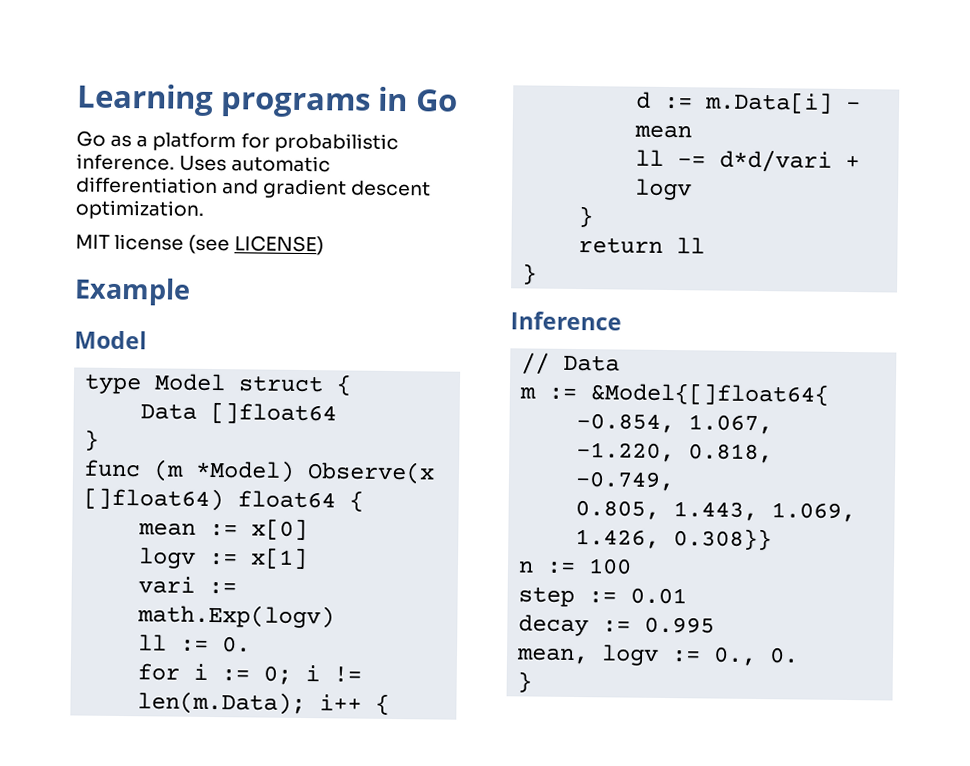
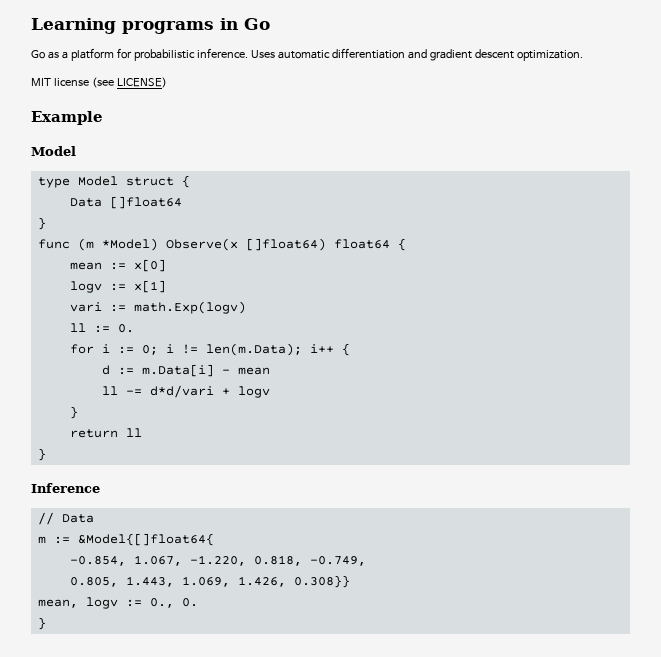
[518,558,633,575] [518,586,688,608] [518,614,716,637] // n := 100 // step := 0.01 // decay := 0.995 -> (350, 581) none

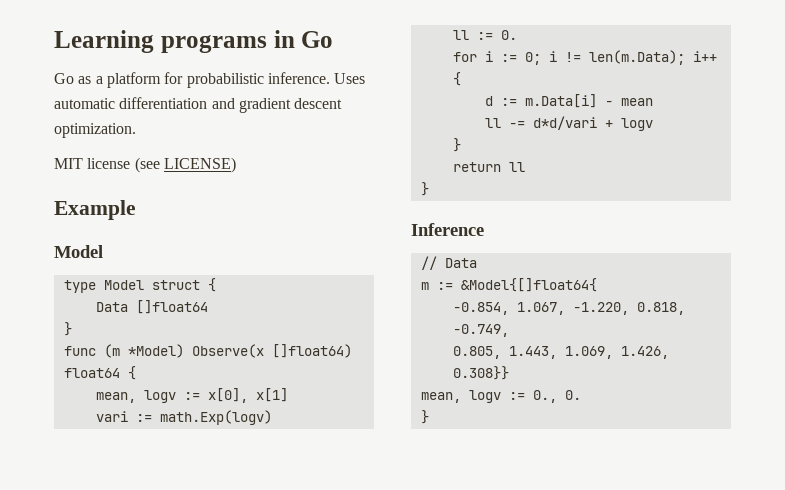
[69,259,166,272] [69,281,126,293] mean := x[0] // logv := -> [95,388,248,403] mean, logv := x[0],

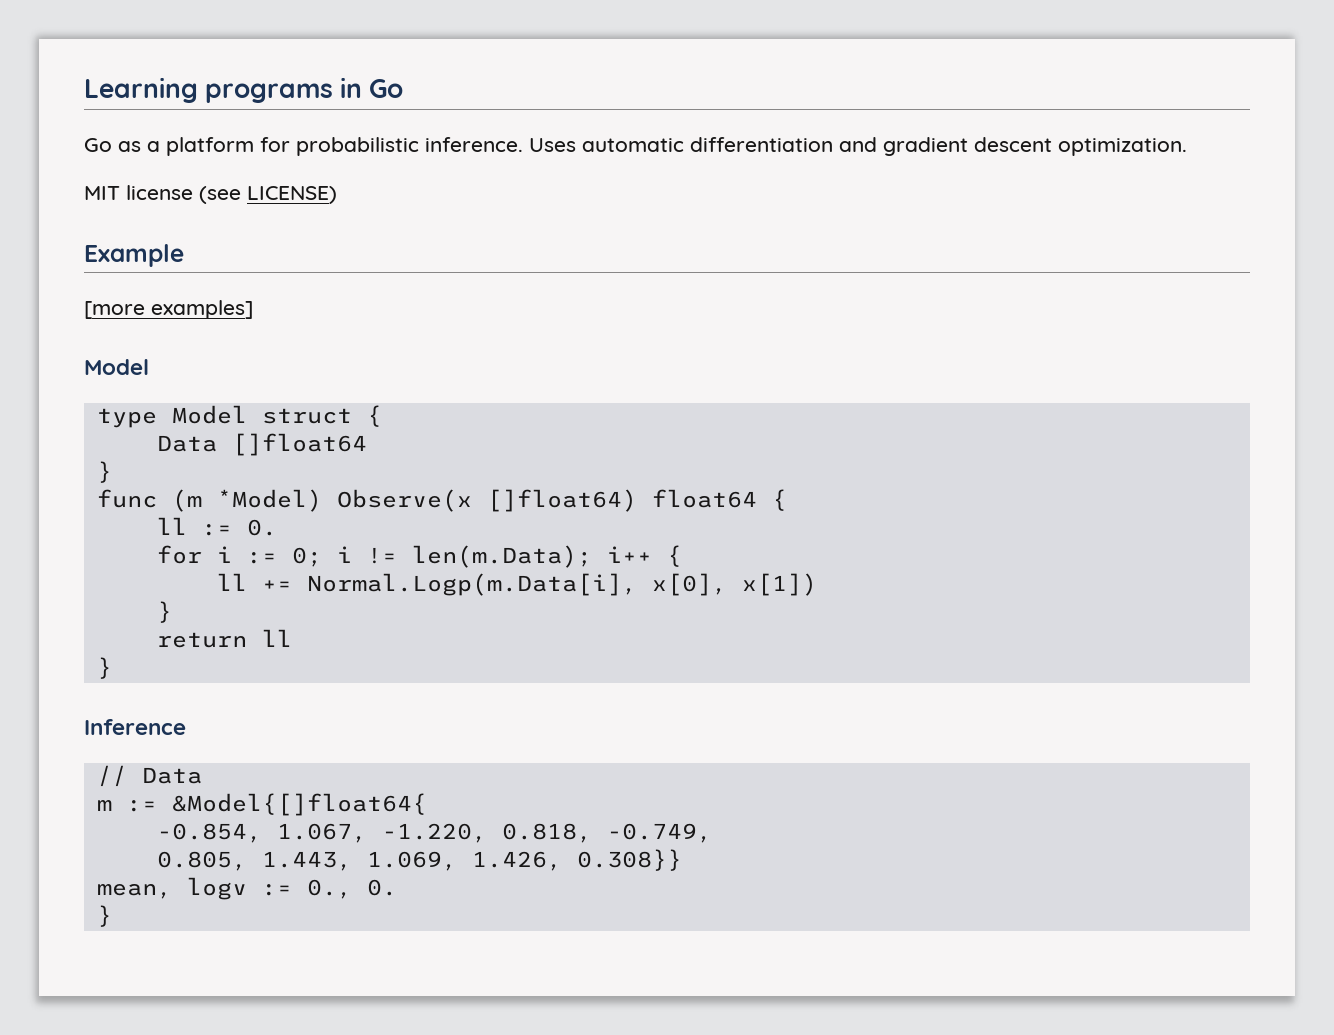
(136, 210) none -> [84,300,253,319] // [more examples]
[95,388,288,403] [95,410,272,425] // mean, logv := x[0], x[1] // vari := math.Exp(logv) -> (787, 500) none
[484,94,653,108] [484,116,653,131] d := m.Data[i] - mean // ll -= d*d/vari + logv -> [216,573,817,596] ll += Normal.Logp(m.Data[i], x[0], x[1])

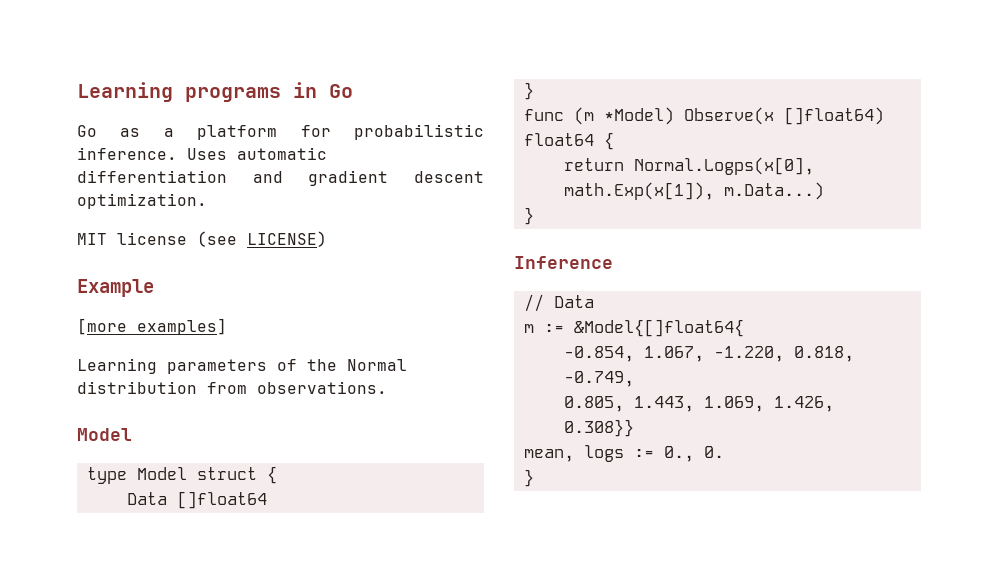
(253, 309) none -> [77,358,407,374] [77,381,387,394] // Learning parameters of the Normal distribution from observations.
[156,517,277,536] [156,545,682,568] [216,573,817,596] [156,601,172,623] [156,629,292,648] ll := 0. // for i := 0; i != len(m.Data); i++ { // ll += Normal.Logp(m.Data[i], x[0], x[1]) // } // return ll -> [563,157,814,175] [563,182,824,200] return Normal.Logps(x[0], math.Exp(x[1]), m.Data...)
[186,877,247,900] logv -> [583,445,624,462] logs

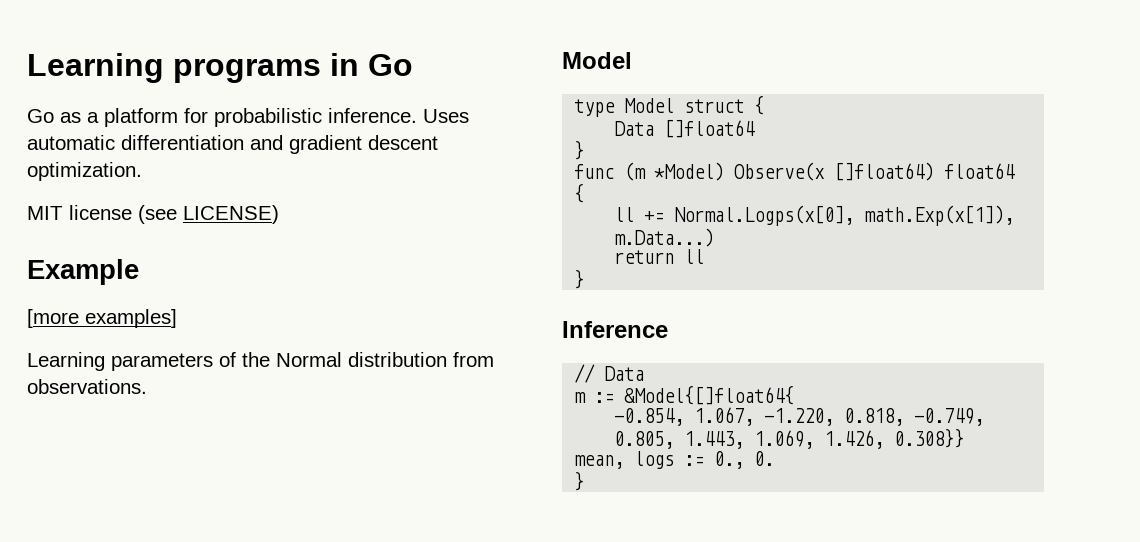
[563,158,624,171] return -> [614,207,665,222] ll +=
(824, 191) none -> [614,249,705,264] // return ll

